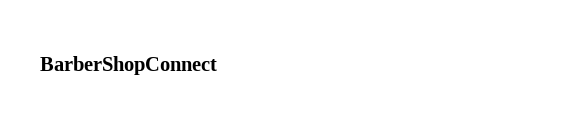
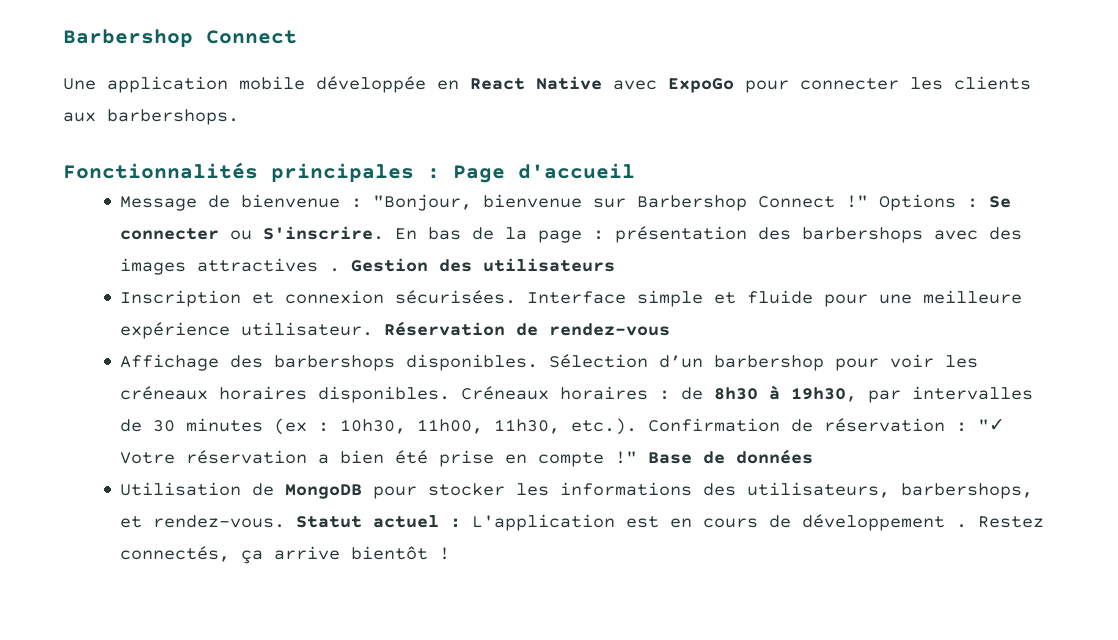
[40,56,217,75] BarberShopConnect -> [63,29,297,48] [63,76,1031,93] [63,109,239,125] [63,162,635,183] [120,194,1012,211] [120,226,1023,243] [120,258,616,275] [120,290,1023,307] [120,321,671,339] [120,354,979,371] [120,385,1034,403] [120,418,1006,435] [120,449,814,467] [120,482,1034,499] [120,514,1045,531] [120,546,451,564] Barbershop Connect // Une application mobile développée en React Native avec ExpoGo pour connecter les clients aux barbershops. // Fonctionnalités principales : Page d'accueil // Message de bienvenue : "Bonjour, bienvenue sur Barbershop Connect !" Options : Se connecter ou S'inscrire. En bas de la page : présentation des barbershops avec des images attractives . Gestion des utilisateurs // Inscription et connexion sécurisées. Interface simple et fluide pour une meilleure expérience utilisateur. Réservation de rendez-vous // Affichage des barbershops disponibles. Sélection d’un barbershop pour voir les créneaux horaires disponibles. Créneaux horaires : de 8h30 à 19h30, par intervalles de 30 minutes (ex : 10h30, 11h00, 11h30, etc.). Confirmation de réservation : "✓ Votre réservation a bien été prise en compte !" Base de données // Utilisation de MongoDB pour stocker les informations des utilisateurs, barbershops, et rendez-vous. Statut actuel : L'application est en cours de développement . Restez connectés, ça arrive bientôt !

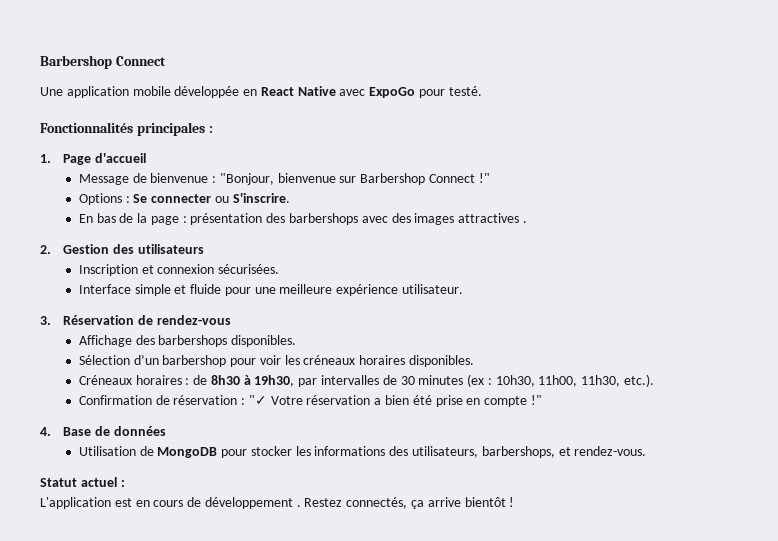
[800,76,1031,90] [63,109,239,125] connecter les clients aux barbershops. -> [448,86,482,96] testé.
(440, 173) none -> [40,154,51,163] // 1.
(869, 201) none -> (490, 178) //
(385, 233) none -> (290, 198) //
(341, 270) none -> [40,245,51,254] // 2.
(517, 297) none -> (280, 269) //
(374, 329) none -> [40,316,51,325] // 3.
(539, 362) none -> (297, 341) //
(451, 394) none -> (474, 361) //
(638, 426) none -> (654, 380) //
(638, 457) none -> [40,427,51,436] // 4.
(286, 521) none -> (647, 451) //
(462, 523) none -> (125, 483) //

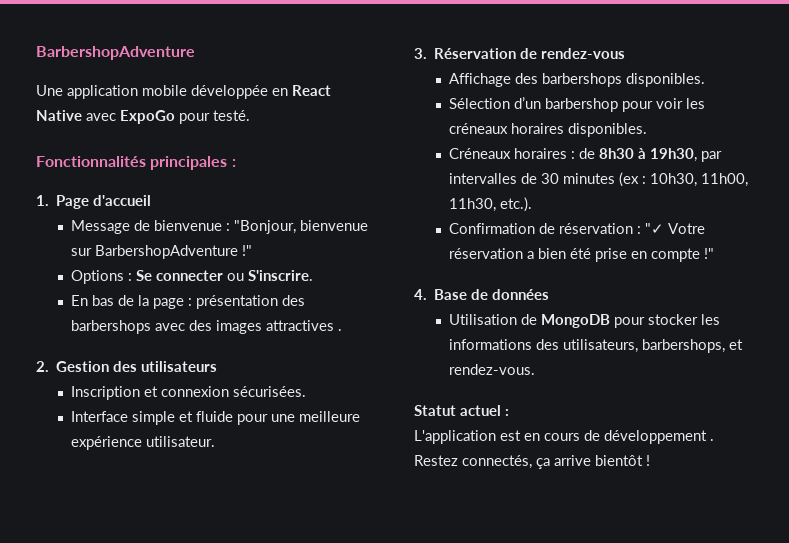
[40,55,166,69] Barbershop Connect -> [36,46,195,60] BarbershopAdventure
[360,173,475,185] Barbershop Connect -> [94,245,238,259] BarbershopAdventure

